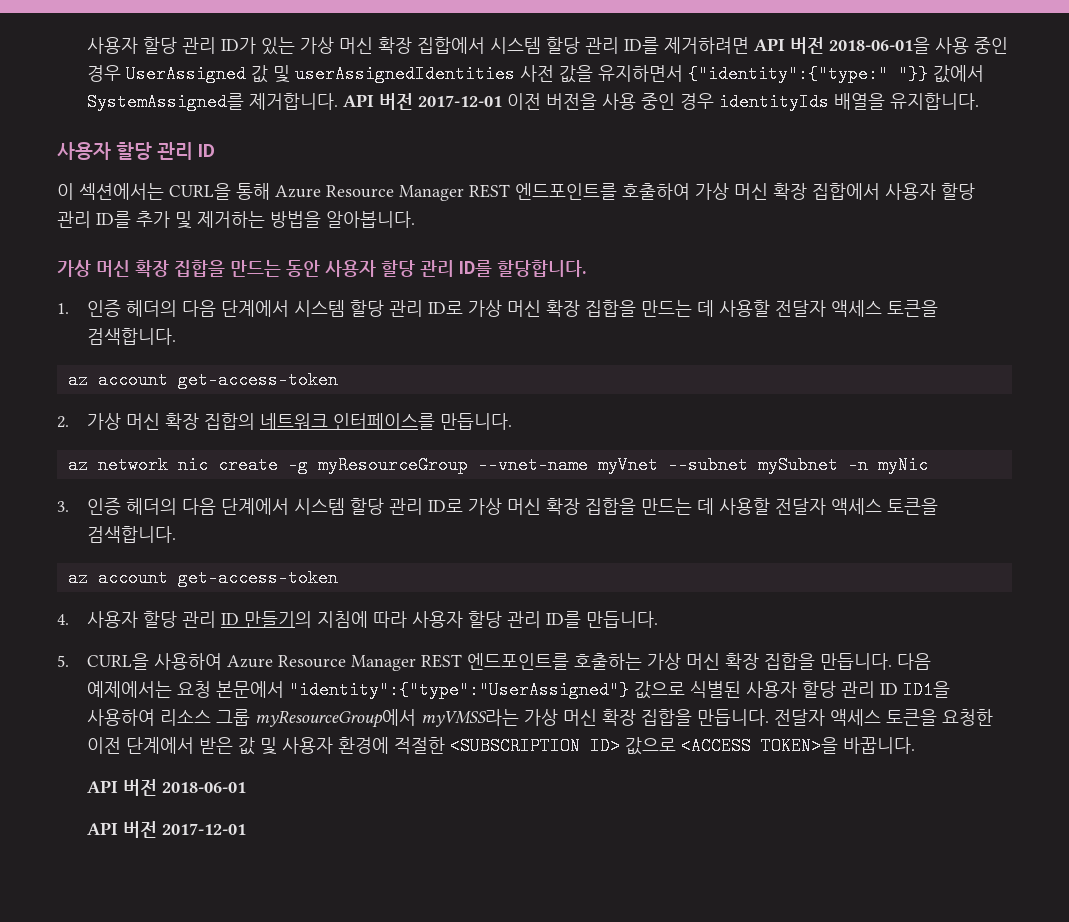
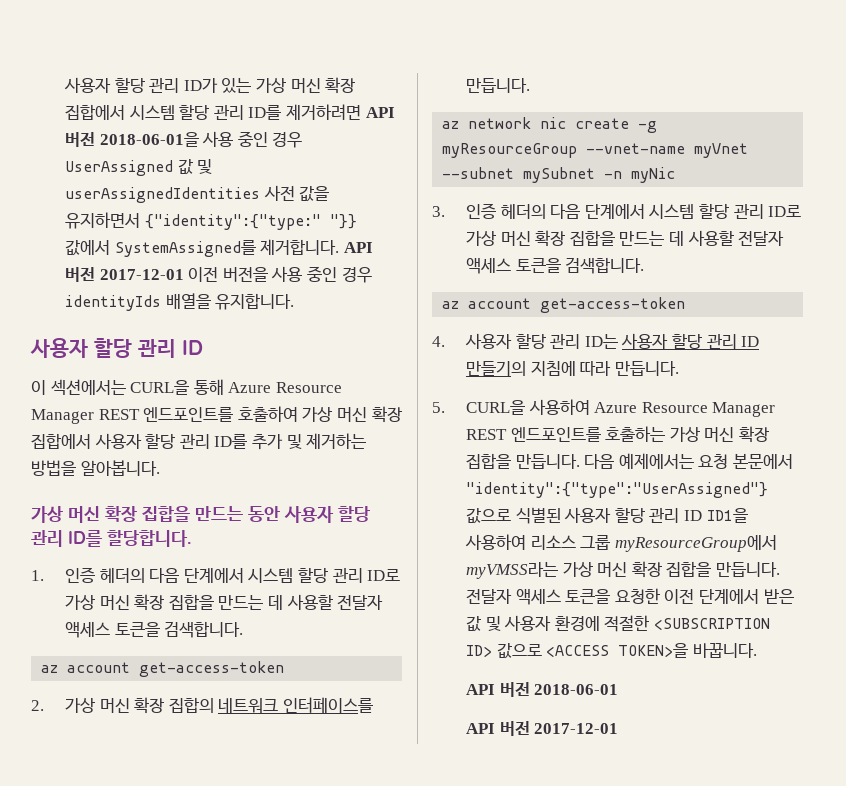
[220,611,581,628] ID 만들기의 지침에 따라 사용자 할당 관리 ID를 -> [584,333,760,349] [465,361,612,376] ID는 사용자 할당 관리 ID 만들기의 지침에 따라

